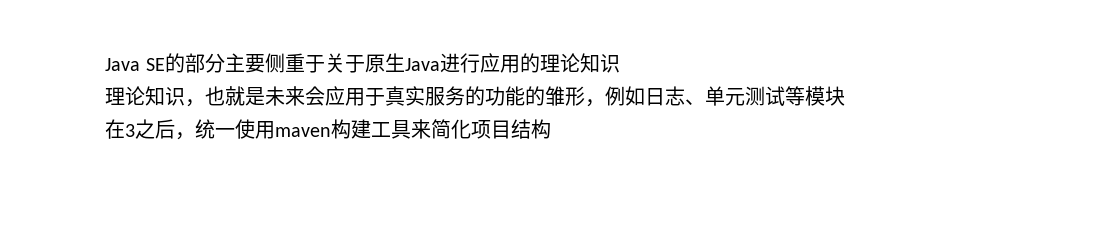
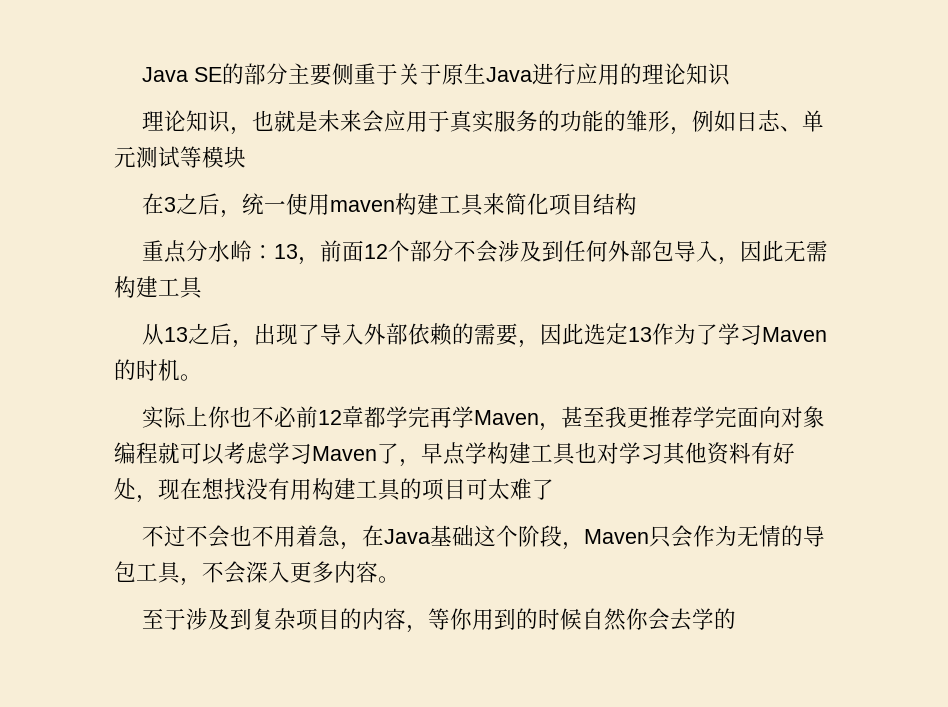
(552, 129) none -> [142,240,829,265] [114,276,203,299] [142,323,828,348] [114,359,202,381] [142,406,826,431] [114,442,795,467] [114,478,554,503] [142,525,826,550] [114,561,400,586] [142,608,737,633] // 重点分水岭：13，前面12个部分不会涉及到任何外部包导入，因此无需构建工具 // 从13之后，出现了导入外部依赖的需要，因此选定13作为了学习Maven的时机。 // 实际上你也不必前12章都学完再学Maven，甚至我更推荐学完面向对象编程就可以考虑学习Maven了，早点学构建工具也对学习其他资料有好处，现在想找没有用构建工具的项目可太难了 // 不过不会也不用着急，在Java基础这个阶段，Maven只会作为无情的导包工具，不会深入更多内容。 // 至于涉及到复杂项目的内容，等你用到的时候自然你会去学的

